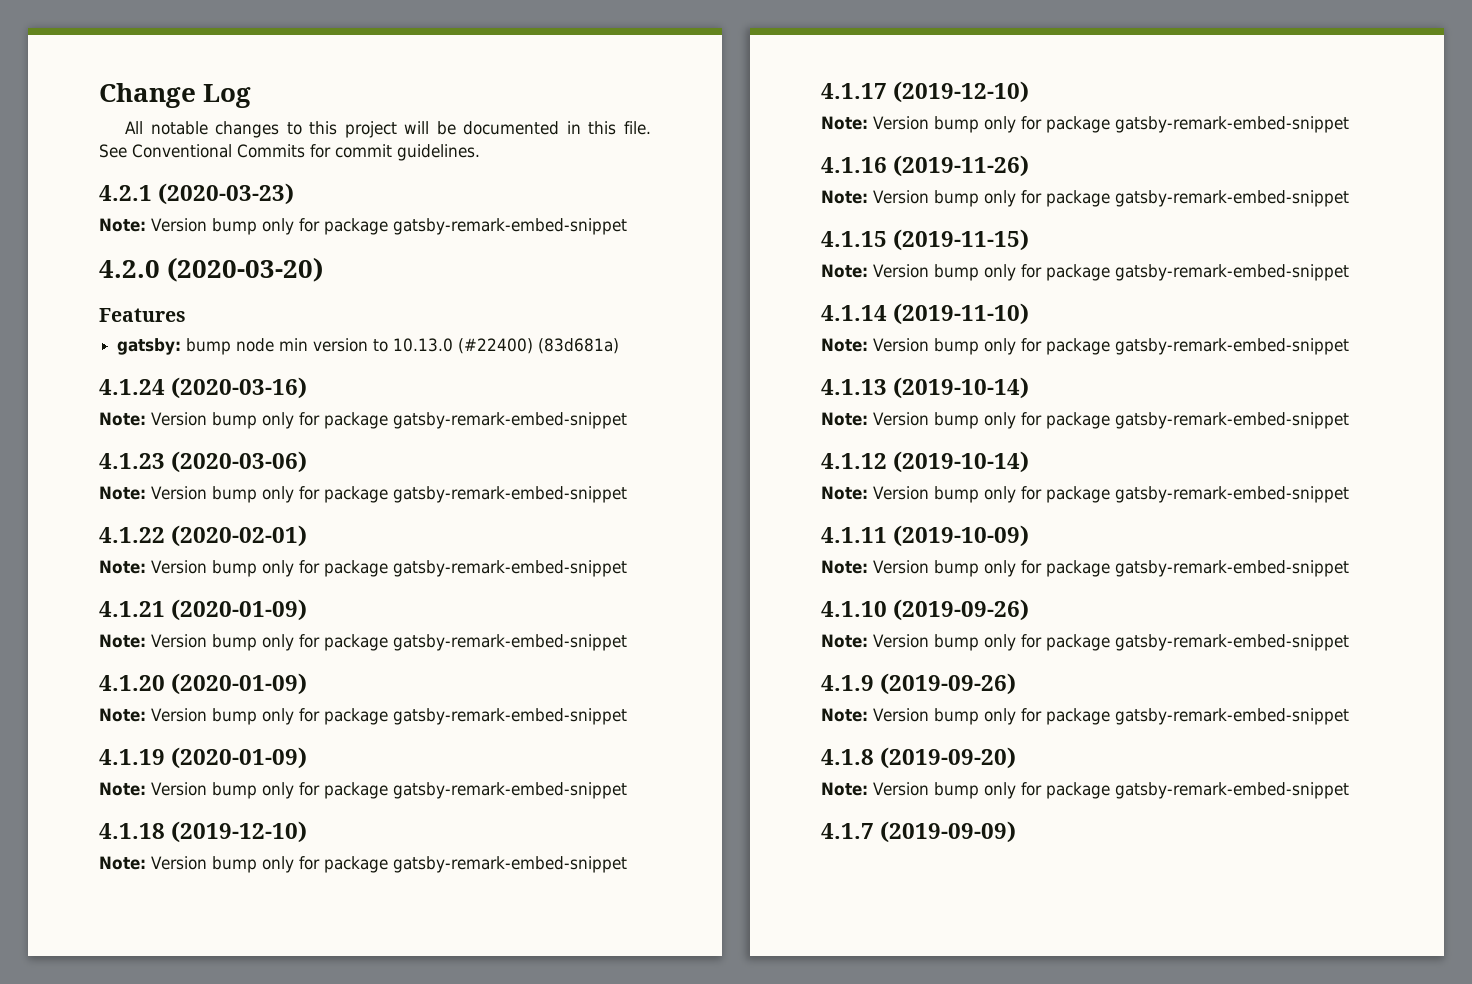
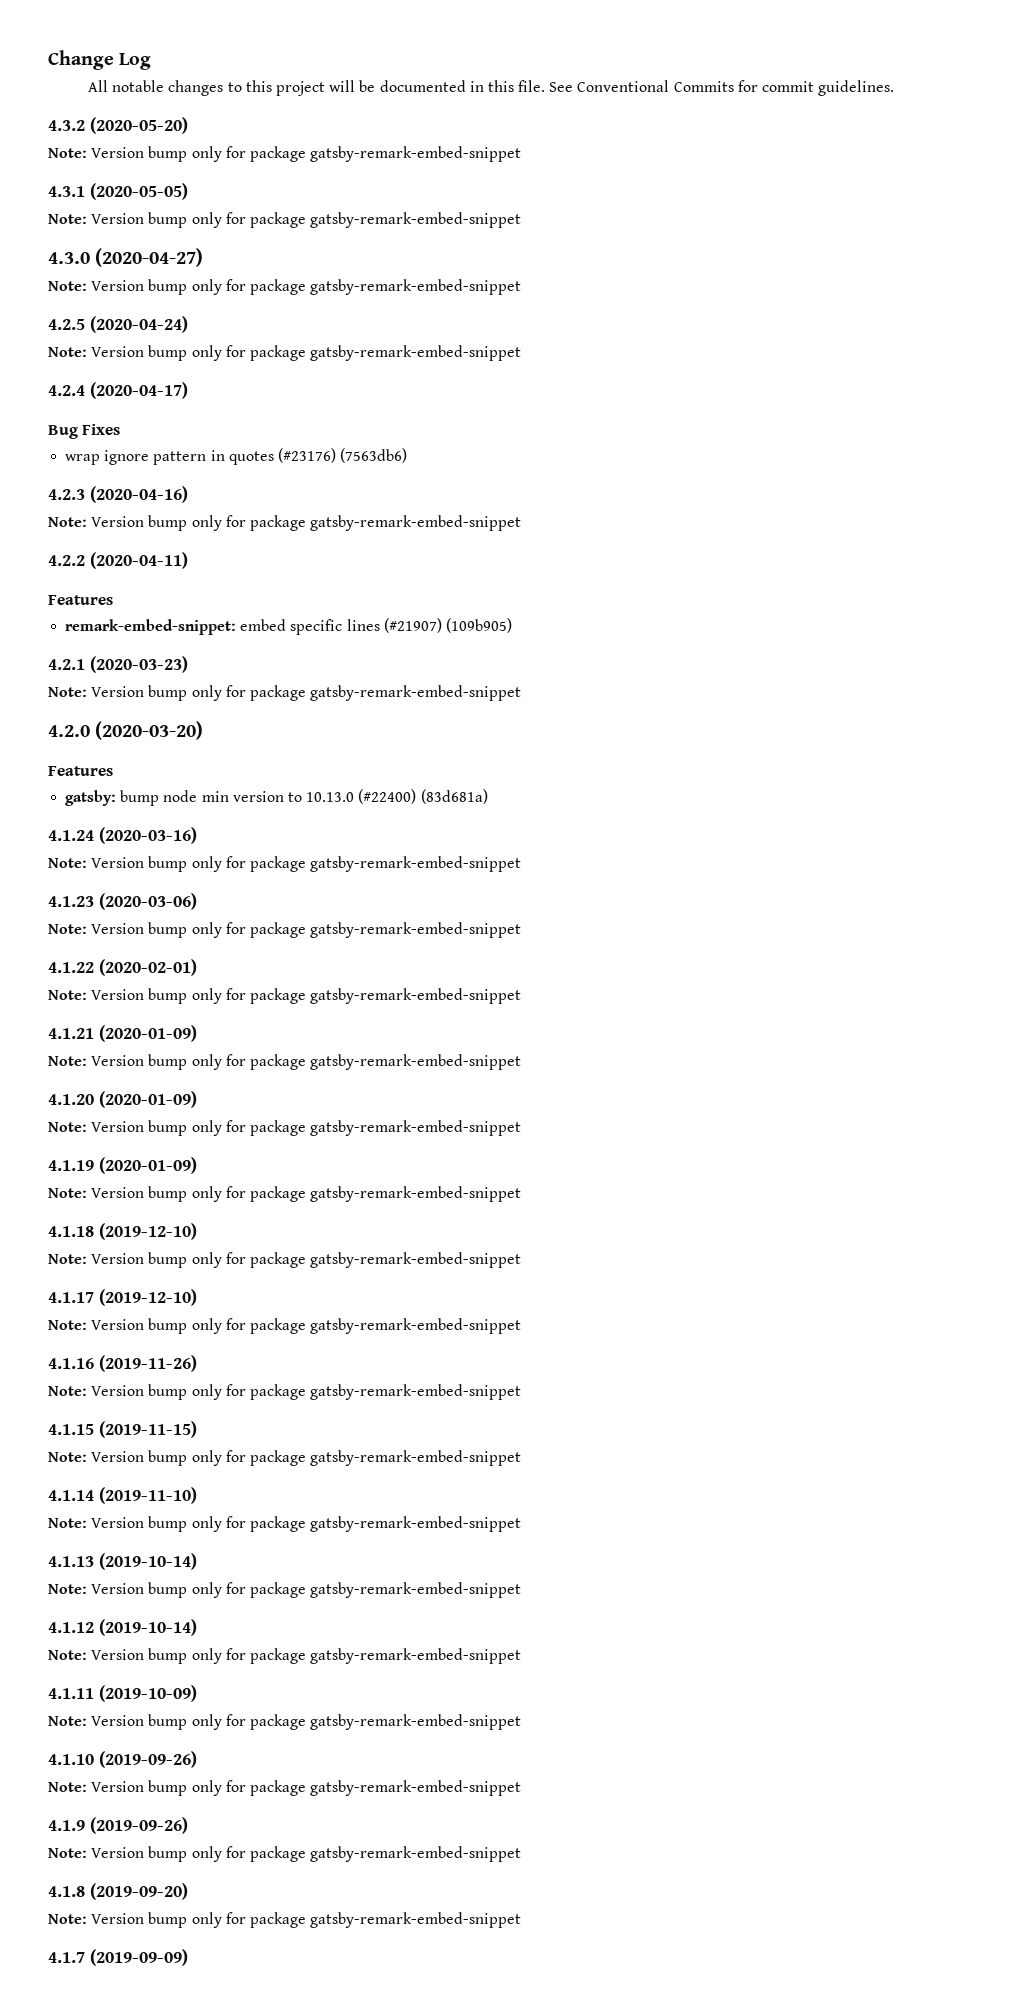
(480, 152) none -> [48,117,188,134] [48,146,522,162] [48,183,188,200] [48,212,522,228] [48,248,204,267] [48,279,522,295] [48,316,188,333] [48,345,522,361] [48,382,188,399] [48,424,121,439] [65,448,408,465] [48,486,188,503] [48,515,522,531] [48,552,188,569] [48,595,113,605] [65,618,512,635] // 4.3.2 (2020-05-20) // Note: Version bump only for package gatsby-remark-embed-snippet // 4.3.1 (2020-05-05) // Note: Version bump only for package gatsby-remark-embed-snippet // 4.3.0 (2020-04-27) // Note: Version bump only for package gatsby-remark-embed-snippet // 4.2.5 (2020-04-24) // Note: Version bump only for package gatsby-remark-embed-snippet // 4.2.4 (2020-04-17) // Bug Fixes // wrap ignore pattern in quotes (#23176) (7563db6) // 4.2.3 (2020-04-16) // Note: Version bump only for package gatsby-remark-embed-snippet // 4.2.2 (2020-04-11) // Features // remark-embed-snippet: embed specific lines (#21907) (109b905)

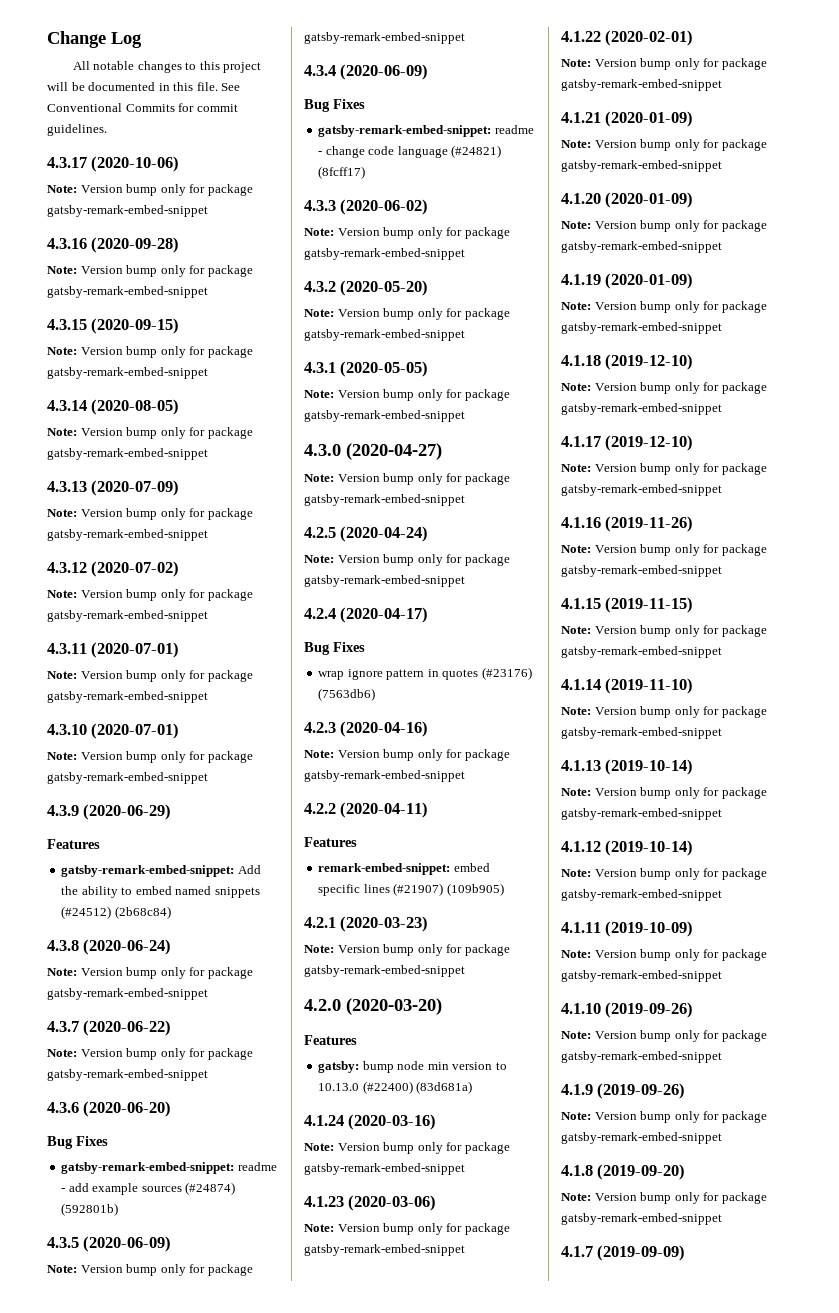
(895, 88) none -> [47,156,180,172] [47,184,253,196] [47,205,208,217] [47,237,180,253] [47,265,253,277] [47,286,208,298] [47,318,180,334] [47,346,253,358] [47,367,208,379] [47,399,180,415] [47,427,253,439] [47,448,208,460] [47,480,180,496] [47,508,253,520] [47,529,208,541] [47,561,180,577] [47,589,253,601] [47,610,208,622] [47,642,180,658] [47,670,253,682] [47,691,208,703] [47,723,180,739] [47,751,253,763] [47,772,208,784] [47,804,172,820] [47,839,100,849] [61,865,261,877] [61,886,260,898] [61,906,171,919] [47,939,172,955] [47,967,253,979] [47,988,208,1000] [47,1020,172,1036] [47,1048,253,1060] [47,1069,208,1081] [47,1101,172,1117] [47,1136,108,1149] [61,1162,277,1174] [61,1182,236,1195] [61,1203,119,1216] [47,1236,172,1252] [47,1264,253,1276] [304,32,465,44] [304,64,429,80] [304,99,365,112] [318,125,534,137] [318,145,502,158] [318,166,366,179] [304,199,429,215] [304,227,510,239] [304,248,465,260] // 4.3.17 (2020-10-06) // Note: Version bump only for package gatsby-remark-embed-snippet // 4.3.16 (2020-09-28) // Note: Version bump only for package gatsby-remark-embed-snippet // 4.3.15 (2020-09-15) // Note: Version bump only for package gatsby-remark-embed-snippet // 4.3.14 (2020-08-05) // Note: Version bump only for package gatsby-remark-embed-snippet // 4.3.13 (2020-07-09) // Note: Version bump only for package gatsby-remark-embed-snippet // 4.3.12 (2020-07-02) // Note: Version bump only for package gatsby-remark-embed-snippet // 4.3.11 (2020-07-01) // Note: Version bump only for package gatsby-remark-embed-snippet // 4.3.10 (2020-07-01) // Note: Version bump only for package gatsby-remark-embed-snippet // 4.3.9 (2020-06-29) // Features // gatsby-remark-embed-snippet: Add the ability to embed named snippets (#24512) (2b68c84) // 4.3.8 (2020-06-24) // Note: Version bump only for package gatsby-remark-embed-snippet // 4.3.7 (2020-06-22) // Note: Version bump only for package gatsby-remark-embed-snippet // 4.3.6 (2020-06-20) // Bug Fixes // gatsby-remark-embed-snippet: readme - add example sources (#24874) (592801b) // 4.3.5 (2020-06-09) // Note: Version bump only for package gatsby-remark-embed-snippet // 4.3.4 (2020-06-09) // Bug Fixes // gatsby-remark-embed-snippet: readme - change code language (#24821) (8fcff17) // 4.3.3 (2020-06-02) // Note: Version bump only for package gatsby-remark-embed-snippet

